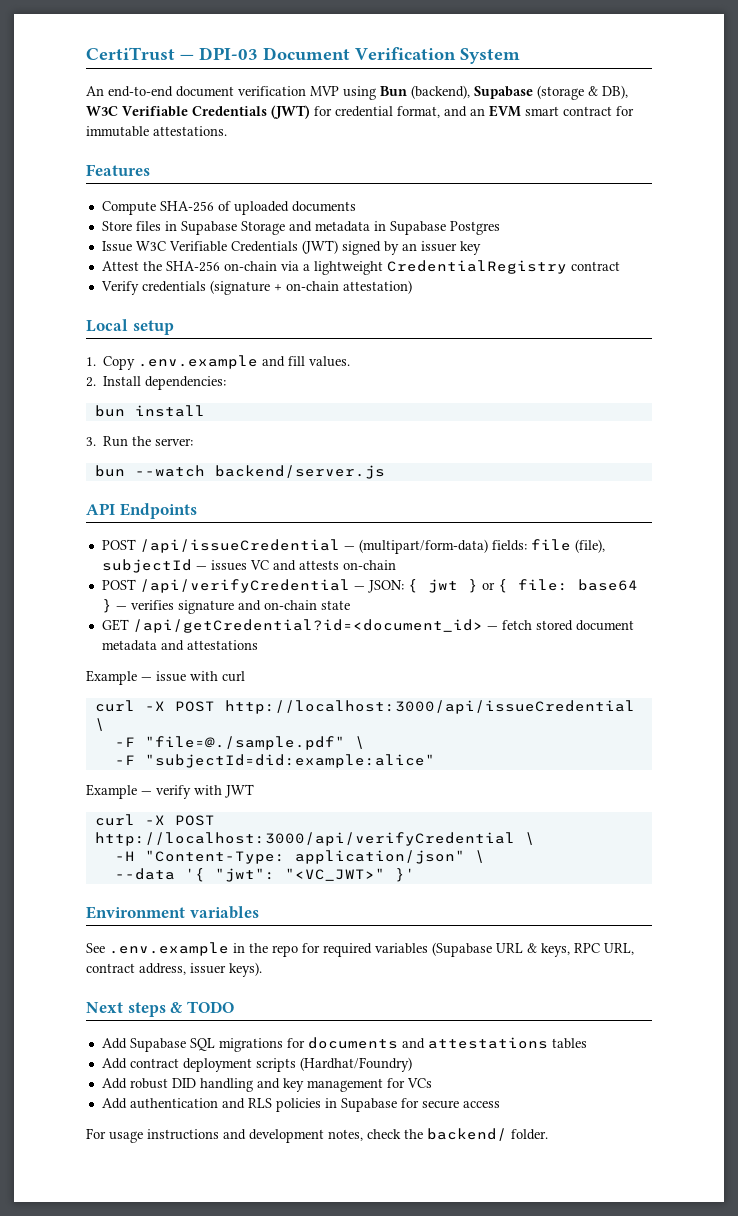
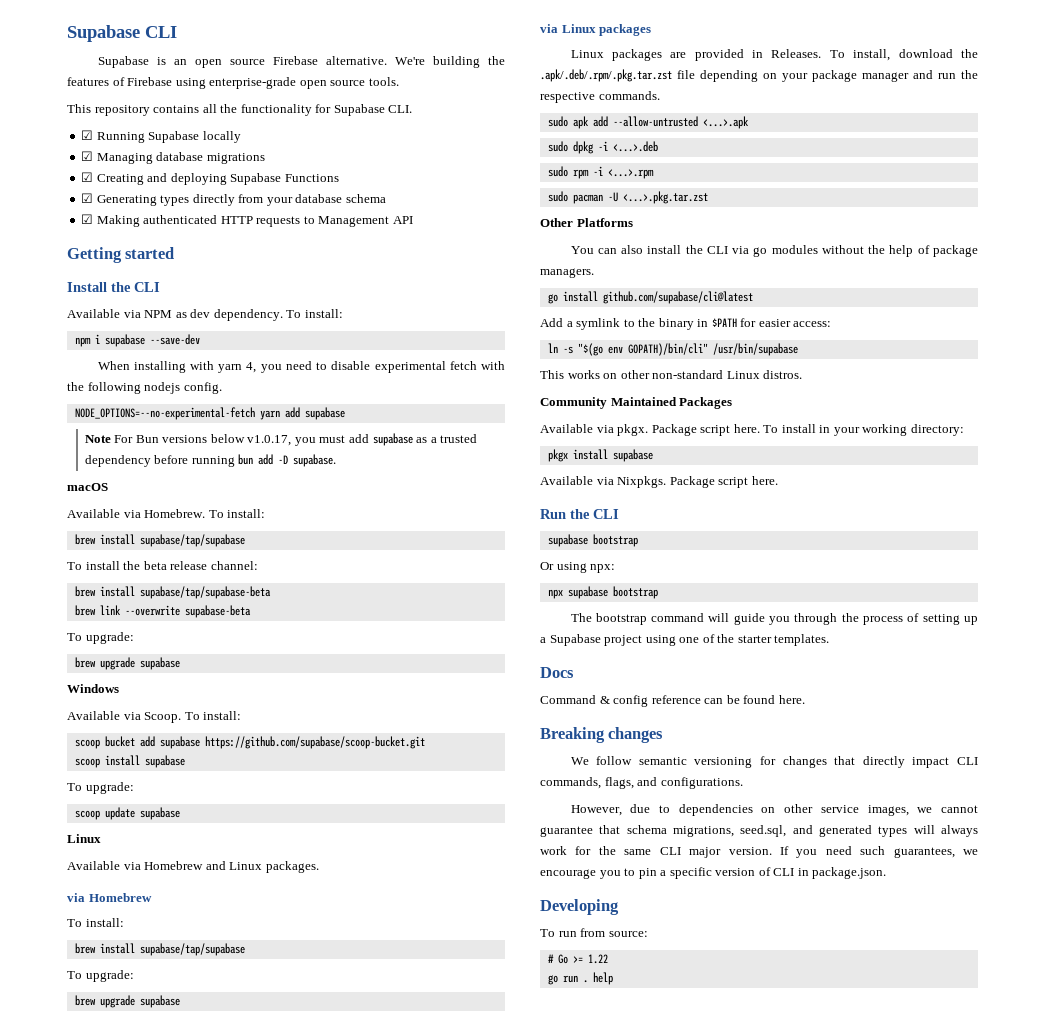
[86,47,520,64] [86,85,628,100] [86,105,634,119] [86,126,227,137] [86,164,150,176] [101,201,356,215] [101,221,500,235] [101,240,481,255] [101,260,620,275] [100,280,412,295] [86,319,174,335] [86,355,351,370] [86,376,227,390] [94,405,205,417] [86,436,194,447] [94,465,385,479] [86,503,197,519] [101,539,605,554] [101,559,396,573] [101,579,638,593] [101,599,350,614] [101,619,634,633] [101,640,258,651] [86,670,245,685] [94,700,635,714] [94,718,105,731] [114,736,365,750] [114,754,435,768] [86,784,254,799] [94,814,215,826] [94,832,535,846] [114,850,485,864] [114,868,415,882] [86,906,259,919] [86,942,634,957] [86,962,262,977] [86,1001,234,1017] [101,1037,587,1052] [101,1057,412,1072] [101,1078,432,1092] [101,1098,500,1112] [86,1128,548,1143] CertiTrust — DPI-03 Document Verification System // An end-to-end document verification MVP using Bun (backend), Supabase (storage & DB), W3C Verifiable Credentials (JWT) for credential format, and an EVM smart contract for immutable attestations. // Features // Compute SHA-256 of uploaded documents // Store files in Supabase Storage and metadata in Supabase Postgres // Issue W3C Verifiable Credentials (JWT) signed by an issuer key // Attest the SHA-256 on-chain via a lightweight CredentialRegistry contract // Verify credentials (signature + on-chain attestation) // Local setup // 1. Copy .env.example and fill values. // 2. Install dependencies: // bun install // 3. Run the server: // bun --watch backend/server.js // API Endpoints // POST /api/issueCredential — (multipart/form-data) fields: file (file), subjectId — issues VC and attests on-chain // POST /api/verifyCredential — JSON: { jwt } or { file: base64 } — verifies signature and on-chain state // GET /api/getCredential?id=<document_id> — fetch stored document metadata and attestations // Example — issue with curl // curl -X POST http://localhost:3000/api/issueCredential \ // -F "file=@./sample.pdf" \ // -F "subjectId=did:example:alice" // Example — verify with JWT // curl -X POST http://localhost:3000/api/verifyCredential \ // -H "Content-Type: application/json" \ // --data '{ "jwt": "<VC_JWT>" }' // Environment variables // See .env.example in the repo for required variables (Supabase URL & keys, RPC URL, contract address, issuer keys). // Next steps & TODO // Add Supabase SQL migrations for documents and attestations tables // Add contract deployment scripts (Hardhat/Foundry) // Add robust DID handling and key management for VCs // Add authentication and RLS policies in Supabase for secure access // For usage instructions and development notes, check the backend/ folder. -> [67,25,177,42] [97,56,505,68] [67,77,399,89] [67,104,413,116] [81,130,241,143] [81,151,265,164] [81,172,339,185] [81,193,386,206] [81,214,413,227] [67,247,175,263] [67,282,160,292] [67,309,343,321] [74,334,200,347] [97,361,505,373] [67,382,222,394] [74,407,345,420] [84,433,478,446] [84,454,337,467] [67,483,108,491] [67,509,266,518] [74,534,245,547] [67,561,258,570] [74,586,271,599] [74,605,251,618] [67,632,134,644] [74,657,180,670] [67,684,119,693] [67,711,242,723] [74,736,425,749] [74,755,185,768] [67,782,134,794] [74,807,180,820] [67,834,101,843] [67,861,319,873] [67,893,152,902] [67,918,124,927] [74,943,245,956] [67,970,134,982] [74,995,180,1008] [540,24,652,36] [570,49,978,61] [540,69,978,82] [540,91,660,103] [547,116,749,129] [547,141,658,154] [547,166,654,179] [547,191,708,204] [540,218,633,227] [570,245,978,257] [540,268,594,278] [547,291,753,304] [540,318,832,330] [547,343,798,356] [540,370,803,379] [540,397,733,409] [540,424,964,436] [547,449,653,462] [540,476,778,488] [540,509,619,519] [547,534,638,547] [540,562,616,573] [547,586,658,599] [570,613,978,625] [540,634,830,646] [540,667,574,678] [540,695,805,707] [540,727,664,743] [570,756,978,768] [540,777,743,789] [570,804,978,816] [540,825,978,837] [540,846,978,858] [540,867,887,879] [540,899,619,915] [540,928,648,937] [547,954,608,964] [547,972,613,985] Supabase CLI // Supabase is an open source Firebase alternative. We're building the features of Firebase using enterprise-grade open source tools. // This repository contains all the functionality for Supabase CLI. // ☑ Running Supabase locally // ☑ Managing database migrations // ☑ Creating and deploying Supabase Functions // ☑ Generating types directly from your database schema // ☑ Making authenticated HTTP requests to Management API // Getting started // Install the CLI // Available via NPM as dev dependency. To install: // npm i supabase --save-dev // When installing with yarn 4, you need to disable experimental fetch with the following nodejs config. // NODE_OPTIONS=--no-experimental-fetch yarn add supabase // Note For Bun versions below v1.0.17, you must add supabase as a trusted dependency before running bun add -D supabase. // macOS // Available via Homebrew. To install: // brew install supabase/tap/supabase // To install the beta release channel: // brew install supabase/tap/supabase-beta // brew link --overwrite supabase-beta // To upgrade: // brew upgrade supabase // Windows // Available via Scoop. To install: // scoop bucket add supabase https://github.com/supabase/scoop-bucket.git // scoop install supabase // To upgrade: // scoop update supabase // Linux // Available via Homebrew and Linux packages. // via Homebrew // To install: // brew install supabase/tap/supabase // To upgrade: // brew upgrade supabase // via Linux packages // Linux packages are provided in Releases. To install, download the .apk/.deb/.rpm/.pkg.tar.zst file depending on your package manager and run the respective commands. // sudo apk add --allow-untrusted <...>.apk // sudo dpkg -i <...>.deb // sudo rpm -i <...>.rpm // sudo pacman -U <...>.pkg.tar.zst // Other Platforms // You can also install the CLI via go modules without the help of package managers. // go install github.com/supabase/cli@latest // Add a symlink to the binary in $PATH for easier access: // ln -s "$(go env GOPATH)/bin/cli" /usr/bin/supabase // This works on other non-standard Linux distros. // Community Maintained Packages // Available via pkgx. Package script here. To install in your working directory: // pkgx install supabase // Available via Nixpkgs. Package script here. // Run the CLI // supabase bootstrap // Or using npx: // npx supabase bootstrap // The bootstrap command will guide you through the process of setting up a Supabase project using one of the starter templates. // Docs // Command & config reference can be found here. // Breaking changes // We follow semantic versioning for changes that directly impact CLI commands, flags, and configurations. // However, due to dependencies on other service images, we cannot guarantee that schema migrations, seed.sql, and generated types will always work for the same CLI major version. If you need such guarantees, we encourage you to pin a specific version of CLI in package.json. // Developing // To run from source: // # Go >= 1.22 // go run . help

